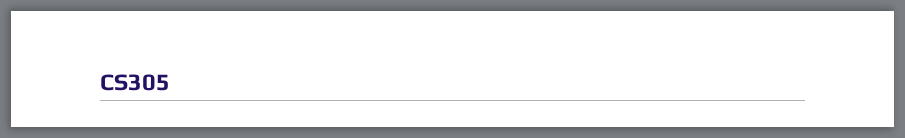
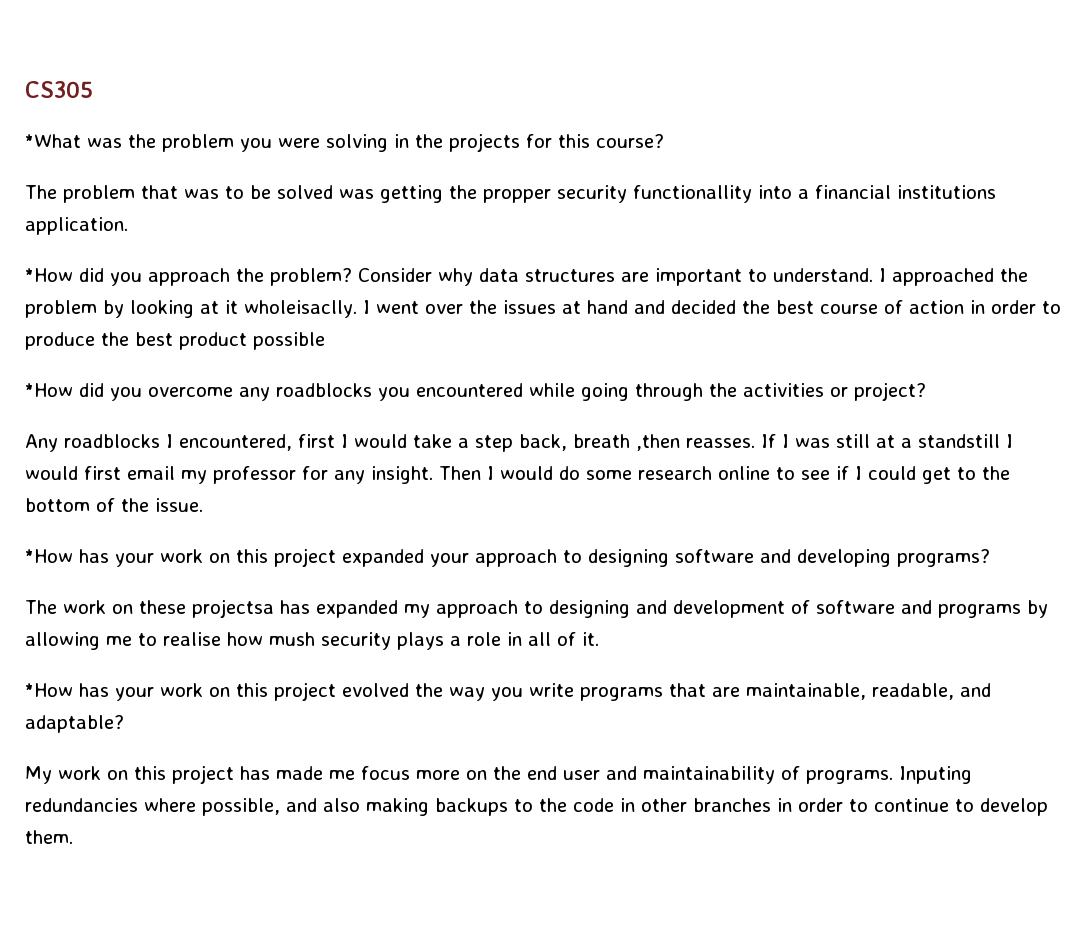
(170, 82) none -> [25,133,664,152] [25,185,996,203] [25,217,128,235] [25,268,1028,286] [25,300,1061,318] [25,332,325,350] [25,382,926,401] [25,434,1013,452] [25,466,1010,484] [25,498,203,512] [25,548,990,567] [25,599,1048,618] [25,632,599,650] [25,682,991,701] [25,715,124,733] [25,765,972,784] [25,798,1048,816] [25,830,73,844] // *What was the problem you were solving in the projects for this course? // The problem that was to be solved was getting the propper security functionallity into a financial institutions application. // *How did you approach the problem? Consider why data structures are important to understand. I approached the problem by looking at it wholeisaclly. I went over the issues at hand and decided the best course of action in order to produce the best product possible // *How did you overcome any roadblocks you encountered while going through the activities or project? // Any roadblocks I encountered, first I would take a step back, breath ,then reasses. If I was still at a standstill I would first email my professor for any insight. Then I would do some research online to see if I could get to the bottom of the issue. // *How has your work on this project expanded your approach to designing software and developing programs? // The work on these projectsa has expanded my approach to designing and development of software and programs by allowing me to realise how mush security plays a role in all of it. // *How has your work on this project evolved the way you write programs that are maintainable, readable, and adaptable? // My work on this project has made me focus more on the end user and maintainability of programs. Inputing redundancies where possible, and also making backups to the code in other branches in order to continue to develop them.

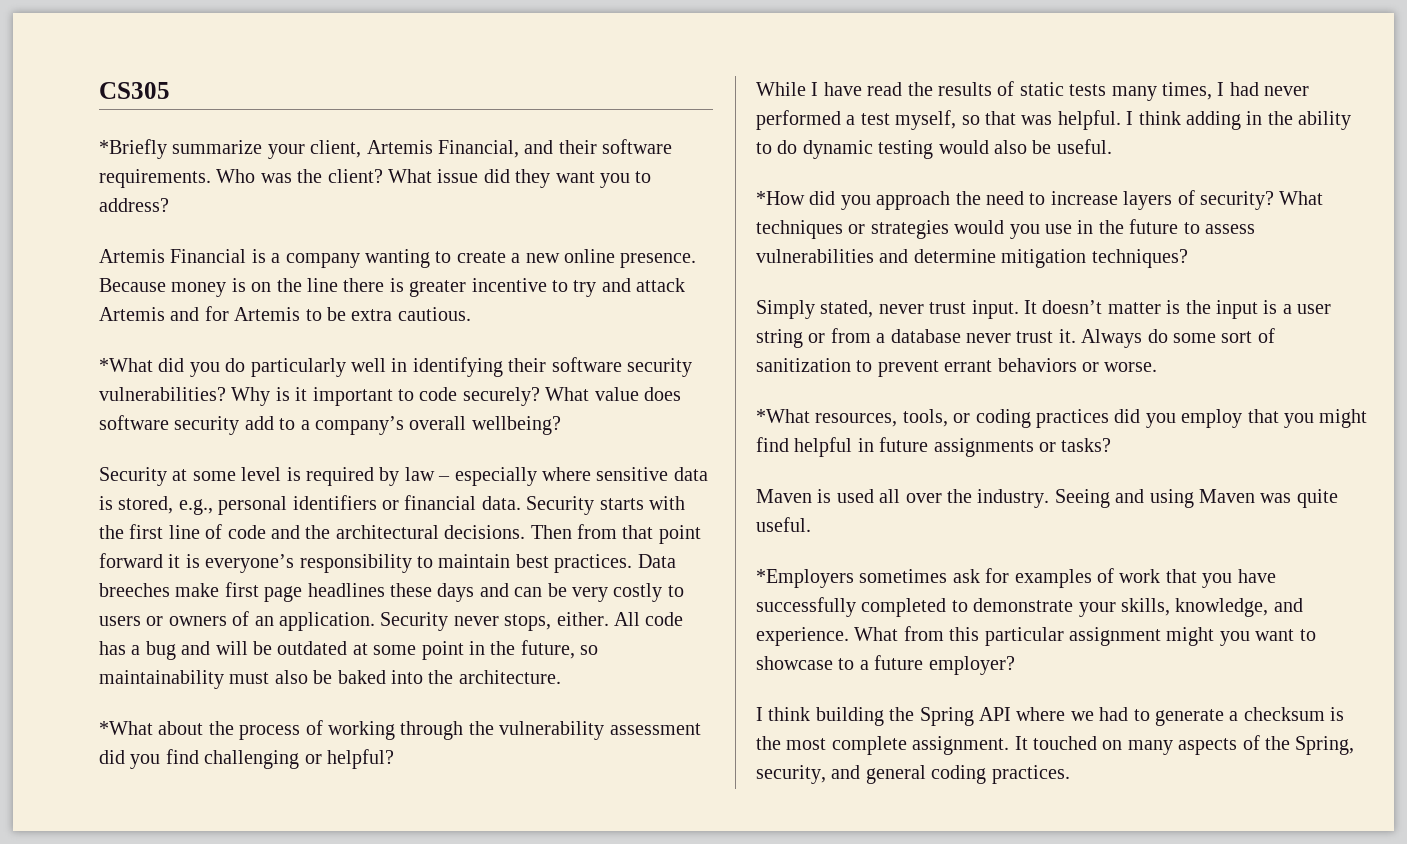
[25,133,664,152] [25,185,996,203] [25,217,128,235] *What was the problem you were solving in the projects for this course? // The problem that was to be solved was getting the propper security functionallity into a financial institutions application. -> [99,139,673,159] [99,169,652,188] [99,198,169,212] [99,249,697,268] [99,278,686,297] [99,306,471,321] [99,357,692,377] [99,387,681,406] [99,415,561,435] [99,467,708,486] [99,495,685,515] [99,524,701,544] [99,553,676,573] [99,582,684,602] [99,611,684,631] [99,640,599,660] [99,670,561,689] [99,720,701,740] [99,749,394,769] [756,81,1310,101] [756,110,1352,130] [756,139,1112,159] *Briefly summarize your client, Artemis Financial, and their software requirements. Who was the client? What issue did they want you to address? // Artemis Financial is a company wanting to create a new online presence. Because money is on the line there is greater incentive to try and attack Artemis and for Artemis to be extra cautious. // *What did you do particularly well in identifying their software security vulnerabilities? Why is it important to code securely? What value does software security add to a company’s overall wellbeing? // Security at some level is required by law – especially where sensitive data is stored, e.g., personal identifiers or financial data. Security starts with the first line of code and the architectural decisions. Then from that point forward it is everyone’s responsibility to maintain best practices. Data breeches make first page headlines these days and can be very costly to users or owners of an application. Security never stops, either. All code has a bug and will be outdated at some point in the future, so maintainability must also be baked into the architecture. // *What about the process of working through the vulnerability assessment did you find challenging or helpful? // While I have read the results of static tests many times, I had never performed a test myself, so that was helpful. I think adding in the ability to do dynamic testing would also be useful.
[270,268,1028,286] [25,300,1061,318] [25,332,325,350] [25,382,926,401] [25,434,1013,452] [25,466,1010,484] [25,498,203,512] [25,548,990,567] [25,599,1048,618] [25,632,599,650] [25,682,991,701] [25,715,124,733] [25,765,972,784] [25,798,1048,816] [25,830,73,844] problem? Consider why data structures are important to understand. I approached the problem by looking at it wholeisaclly. I went over the issues at hand and decided the best course of action in order to produce the best product possible // *How did you overcome any roadblocks you encountered while going through the activities or project? // Any roadblocks I encountered, first I would take a step back, breath ,then reasses. If I was still at a standstill I would first email my professor for any insight. Then I would do some research online to see if I could get to the bottom of the issue. // *How has your work on this project expanded your approach to designing software and developing programs? // The work on these projectsa has expanded my approach to designing and development of software and programs by allowing me to realise how mush security plays a role in all of it. // *How has your work on this project evolved the way you write programs that are maintainable, readable, and adaptable? // My work on this project has made me focus more on the end user and maintainability of programs. Inputing redundancies where possible, and also making backups to the code in other branches in order to continue to develop them. -> [986,190,1324,210] [756,219,1255,239] [756,249,1188,268] [756,300,1332,319] [756,328,1275,348] [756,358,1158,377] [756,409,1368,428] [756,437,1112,457] [756,489,1338,508] [756,517,811,532] [756,568,1276,588] [756,597,1303,617] [756,626,1316,646] [756,655,1015,675] [756,707,1345,726] [756,735,1355,755] [756,765,1070,784] need to increase layers of security? What techniques or strategies would you use in the future to assess vulnerabilities and determine mitigation techniques? // Simply stated, never trust input. It doesn’t matter is the input is a user string or from a database never trust it. Always do some sort of sanitization to prevent errant behaviors or worse. // *What resources, tools, or coding practices did you employ that you might find helpful in future assignments or tasks? // Maven is used all over the industry. Seeing and using Maven was quite useful. // *Employers sometimes ask for examples of work that you have successfully completed to demonstrate your skills, knowledge, and experience. What from this particular assignment might you want to showcase to a future employer? // I think building the Spring API where we had to generate a checksum is the most complete assignment. It touched on many aspects of the Spring, security, and general coding practices.

